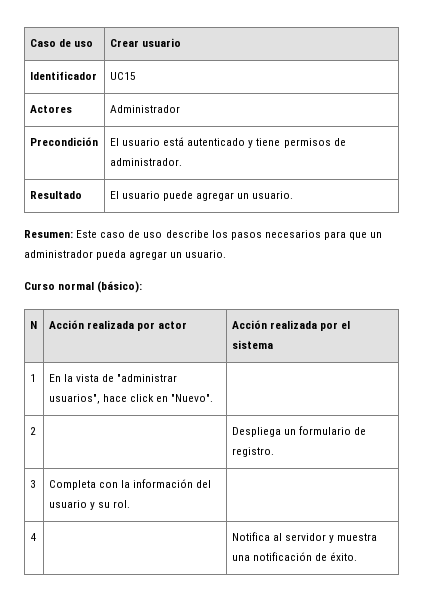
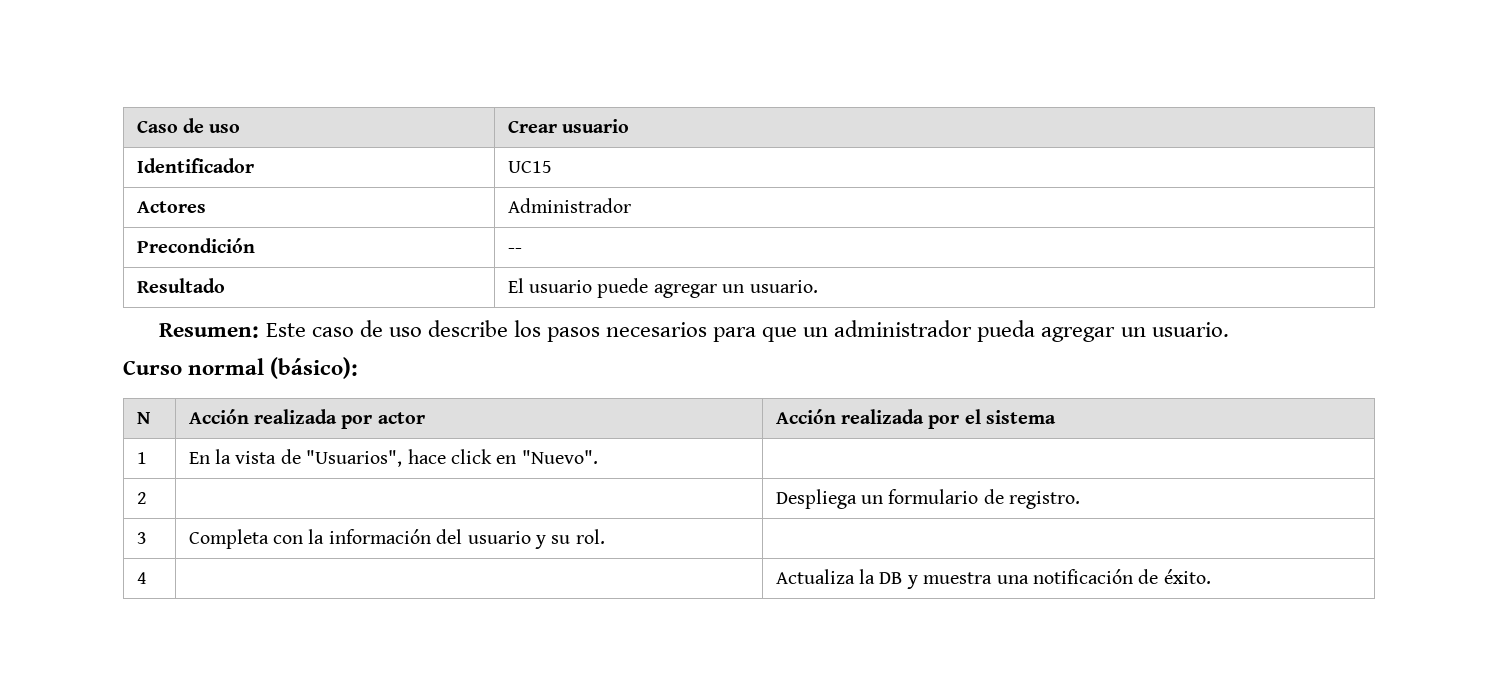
[109,137,346,148] [109,158,182,166] El usuario está autenticado y tiene permisos de administrador. -> [507,248,522,253] --
[117,374,178,382] [48,394,100,404] "administrar usuarios", -> [306,450,403,467] "Usuarios",
[231,532,327,541] Notifica al servidor -> [775,569,903,584] Actualiza la DB

